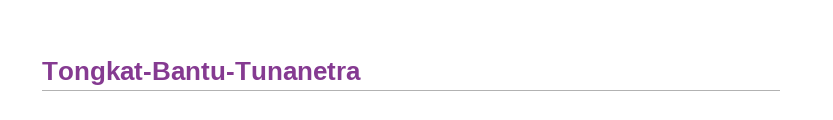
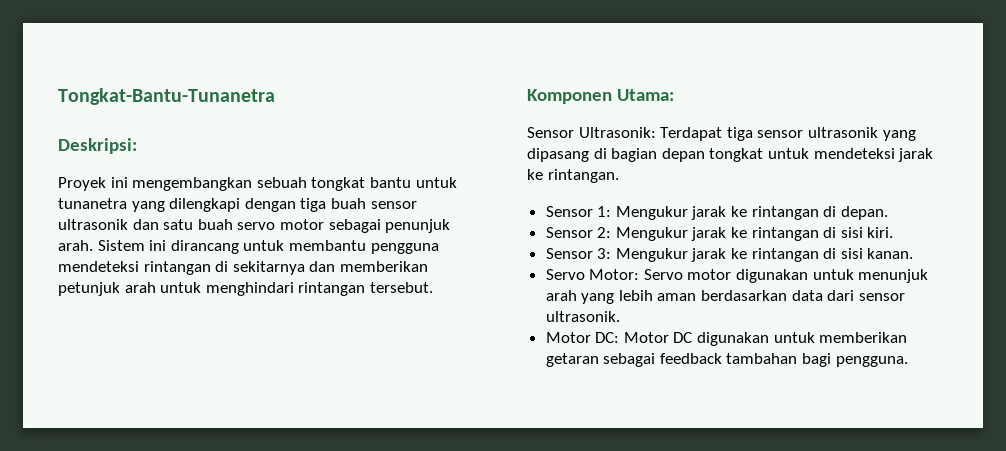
(361, 73) none -> [58,138,137,154] [58,177,457,191] [58,198,417,212] [58,219,451,233] [58,240,439,254] [58,261,428,275] [58,282,433,296] [527,89,674,104] [527,127,916,141] [527,148,934,162] [527,169,619,183] [545,206,888,220] [545,227,894,241] [545,248,914,262] [545,269,929,283] [545,290,905,304] [545,311,620,322] [545,332,908,346] [545,353,908,367] // Deskripsi: // Proyek ini mengembangkan sebuah tongkat bantu untuk tunanetra yang dilengkapi dengan tiga buah sensor ultrasonik dan satu buah servo motor sebagai penunjuk arah. Sistem ini dirancang untuk membantu pengguna mendeteksi rintangan di sekitarnya dan memberikan petunjuk arah untuk menghindari rintangan tersebut. // Komponen Utama: // Sensor Ultrasonik: Terdapat tiga sensor ultrasonik yang dipasang di bagian depan tongkat untuk mendeteksi jarak ke rintangan. // Sensor 1: Mengukur jarak ke rintangan di depan. // Sensor 2: Mengukur jarak ke rintangan di sisi kiri. // Sensor 3: Mengukur jarak ke rintangan di sisi kanan. // Servo Motor: Servo motor digunakan untuk menunjuk arah yang lebih aman berdasarkan data dari sensor ultrasonik. // Motor DC: Motor DC digunakan untuk memberikan getaran sebagai feedback tambahan bagi pengguna.

